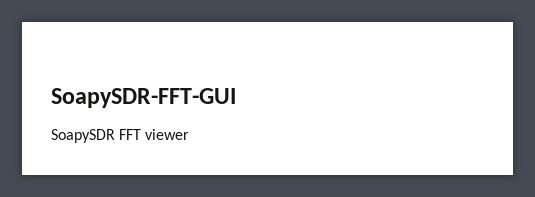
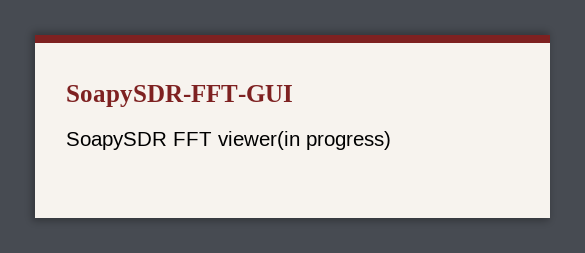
[145,129,190,140] viewer -> [218,131,391,150] viewer(in progress)

